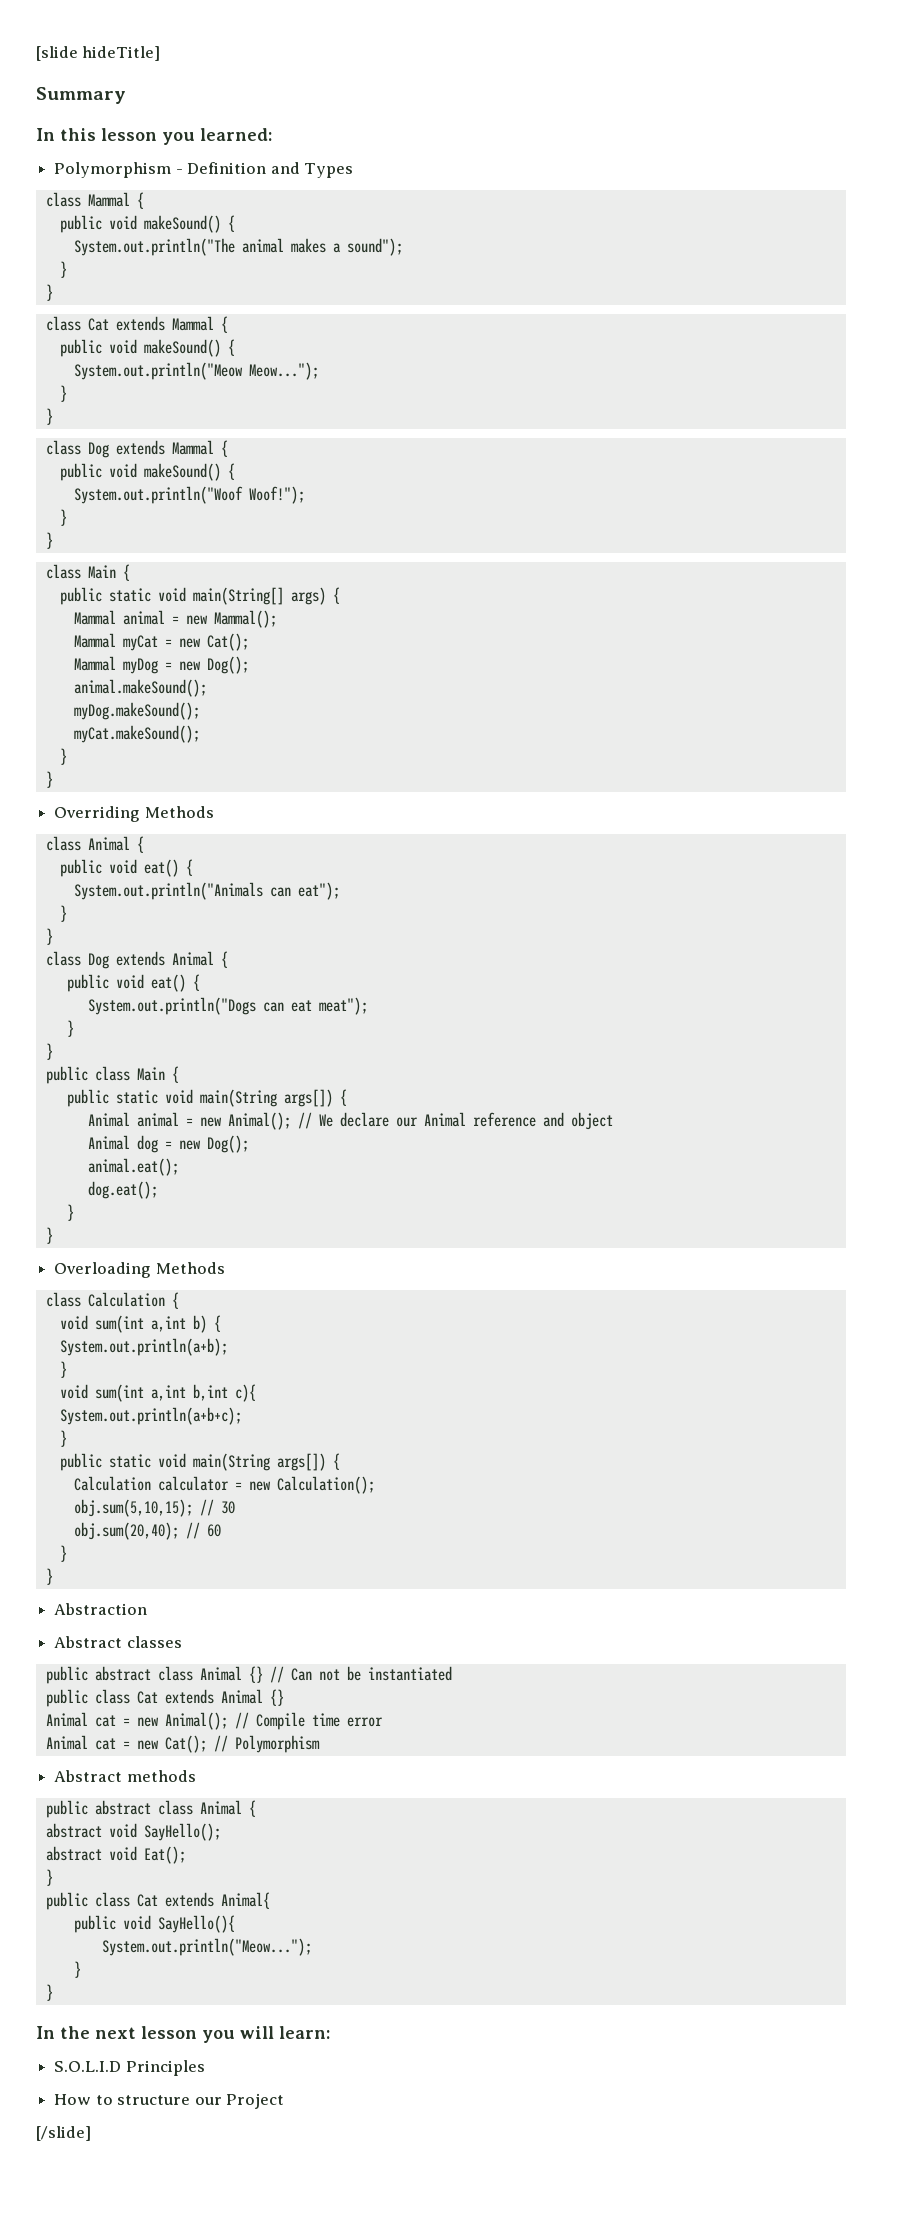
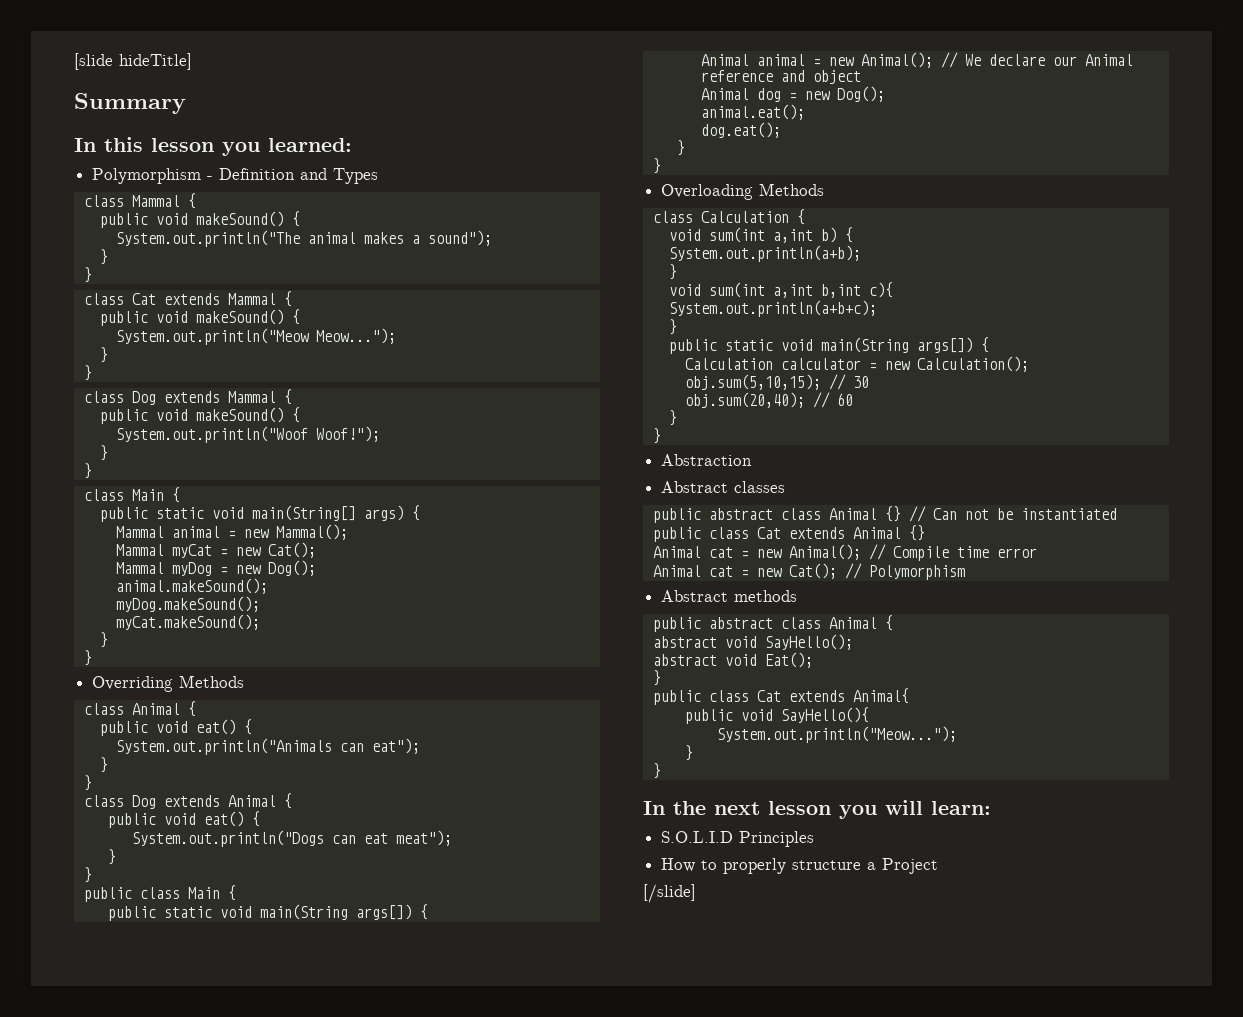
[117,2095,222,2105] structure our -> [723,858,877,874] properly structure a

